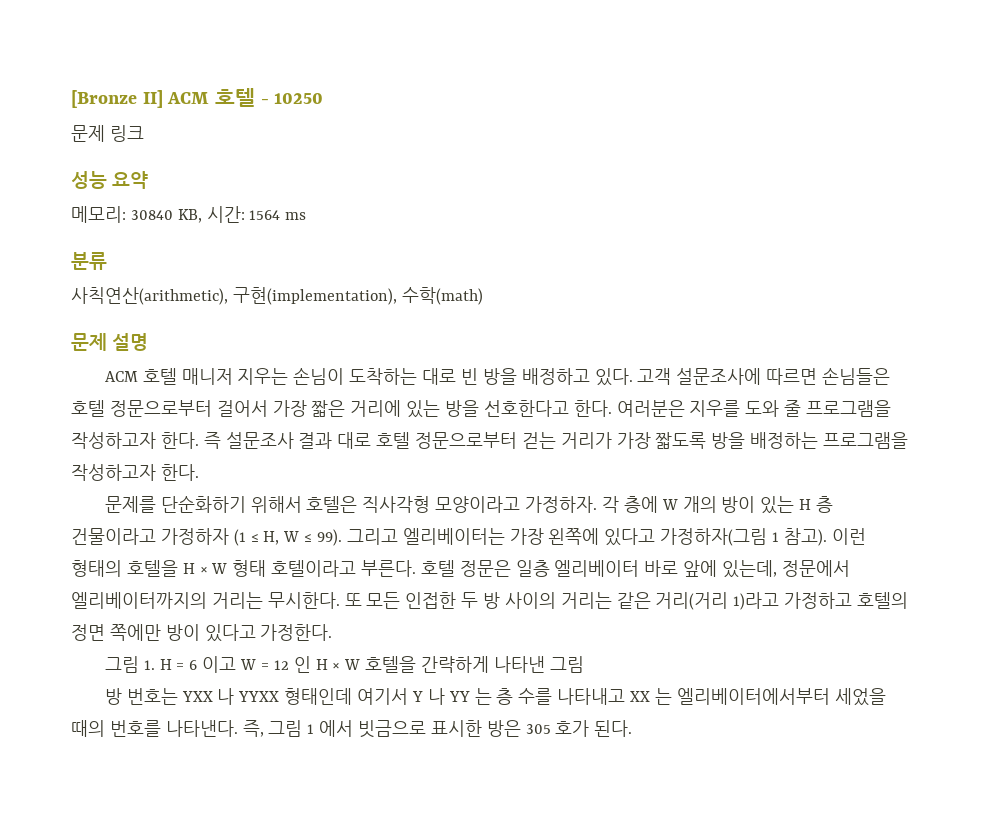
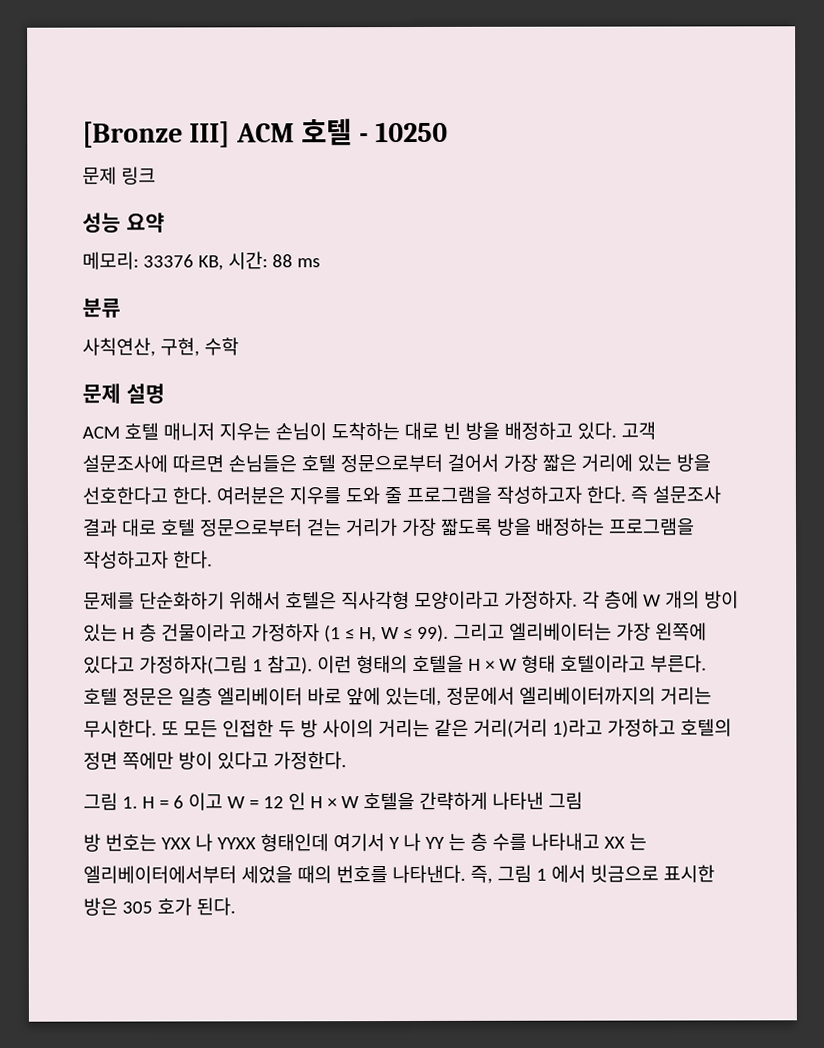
[142,90,163,108] II] -> [189,121,231,148] III]
[130,210,173,220] 30840 -> [142,254,194,268] 33376
[249,210,281,220] 1564 -> [271,254,293,268] 88
[71,287,483,305] 사칙연산(arithmetic), 구현(implementation), 수학(math) -> [82,337,239,357] 사칙연산, 구현, 수학

